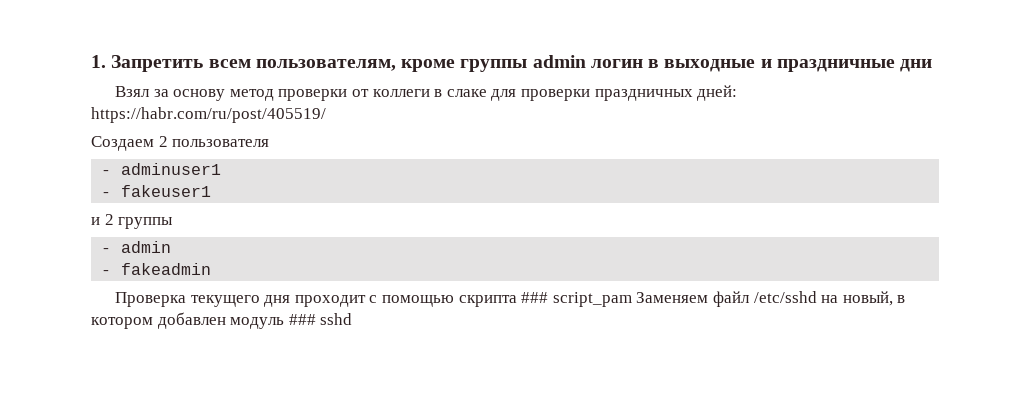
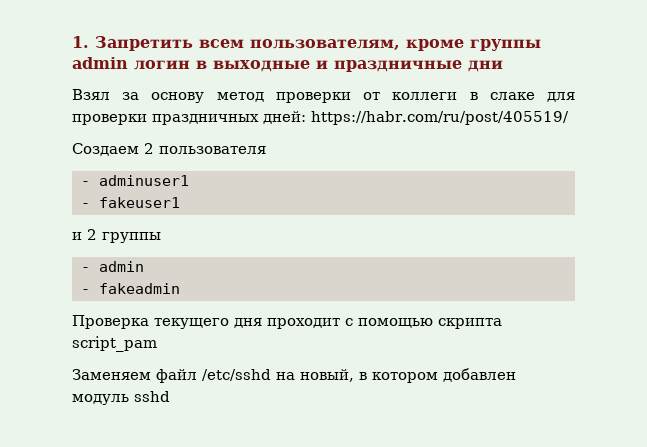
[521,292,549,303] ### -> (502, 323) none
(632, 299) none -> (157, 344) //
[288,314,316,325] ### -> (129, 399) none

